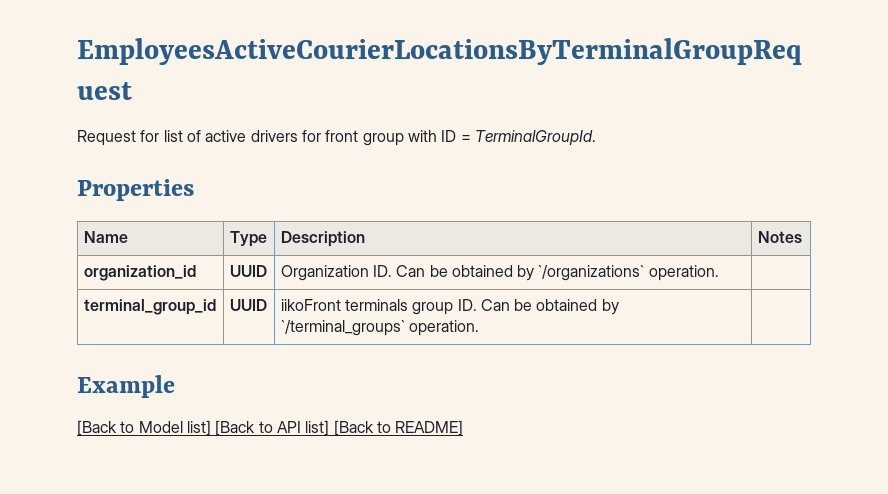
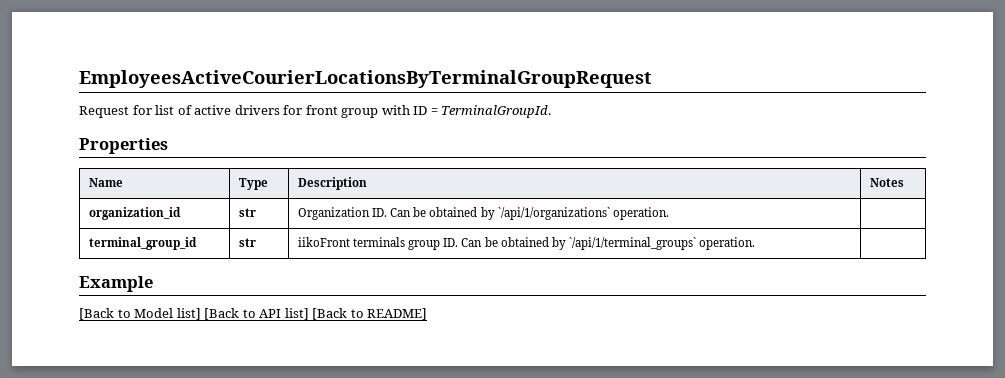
[229,265,267,277] UUID -> [239,208,257,217] str
[538,265,645,281] `/organizations` -> [497,207,610,220] `/api/1/organizations`
[229,299,267,311] UUID -> [239,238,257,247] str
[280,320,405,336] `/terminal_groups` -> [568,237,696,250] `/api/1/terminal_groups`

